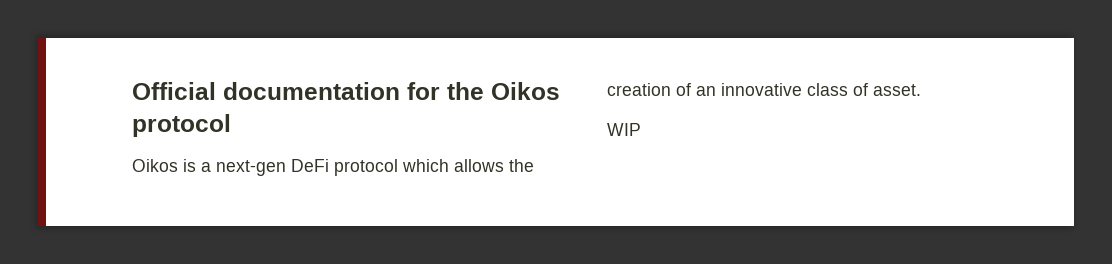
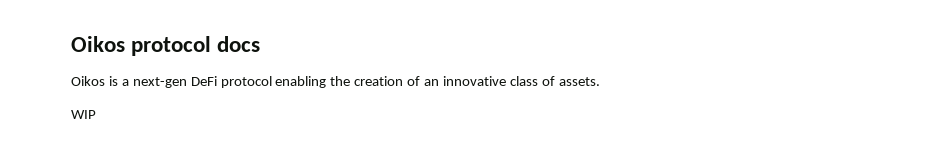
[132,82,484,100] Official documentation for the -> (71, 44) none
(231, 125) none -> [217,36,261,52] docs
[402,159,504,172] which allows -> [275,76,327,88] enabling
[873,84,921,96] asset. -> [558,77,600,86] assets.

